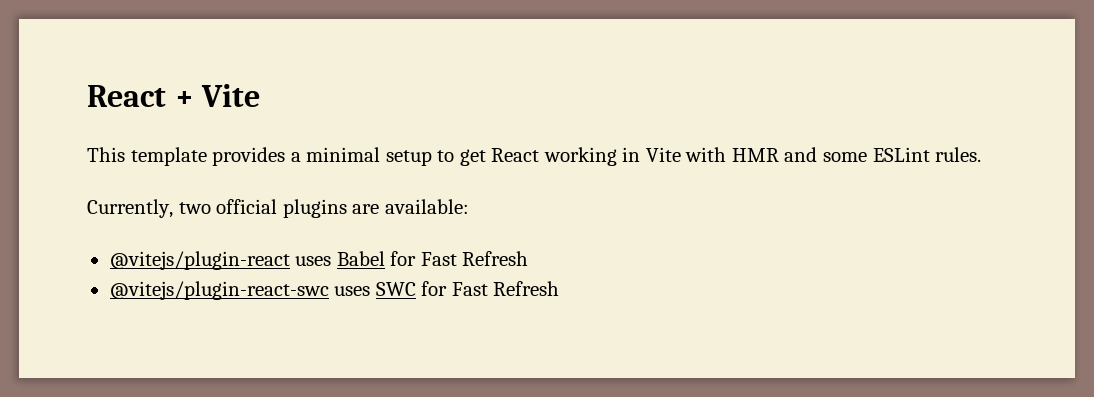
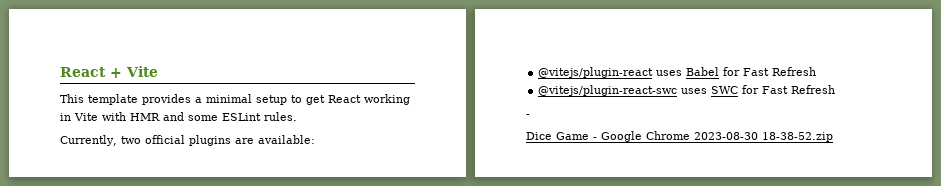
(560, 288) none -> [526,114,530,117] [526,131,833,142] // - // Dice Game - Google Chrome 2023-08-30 18-38-52.zip

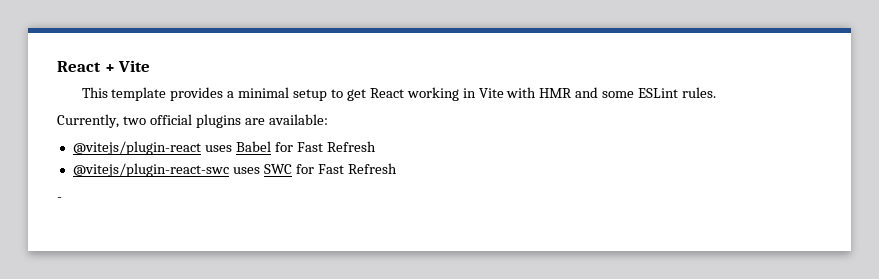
[526,131,833,142] // Dice Game - Google Chrome 2023-08-30 18-38-52.zip -> (62, 199) none

